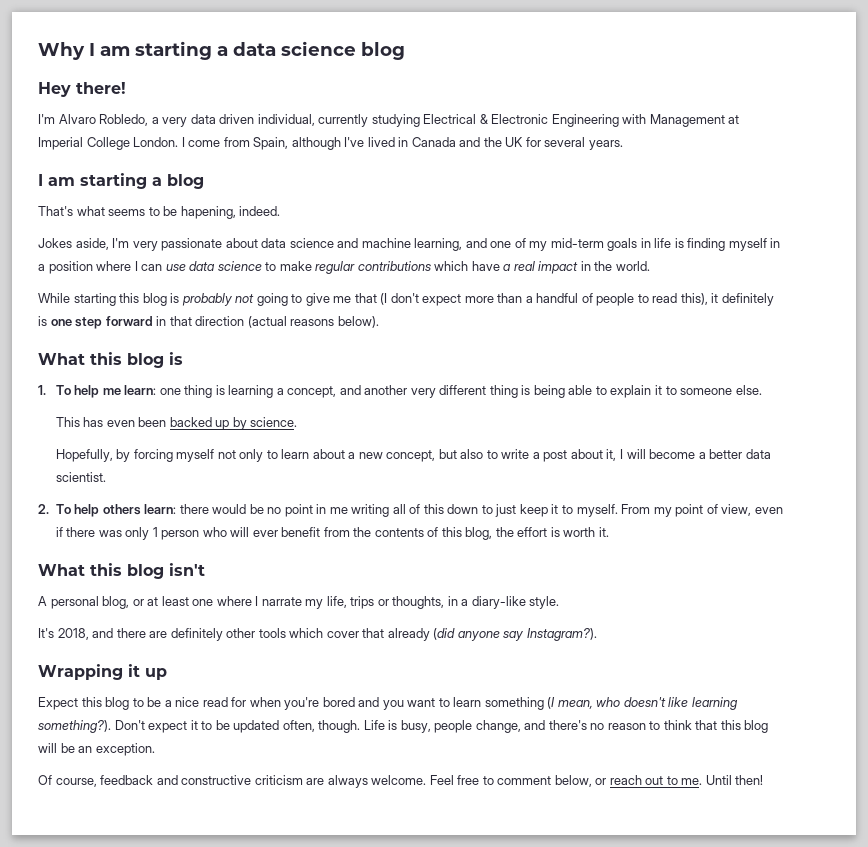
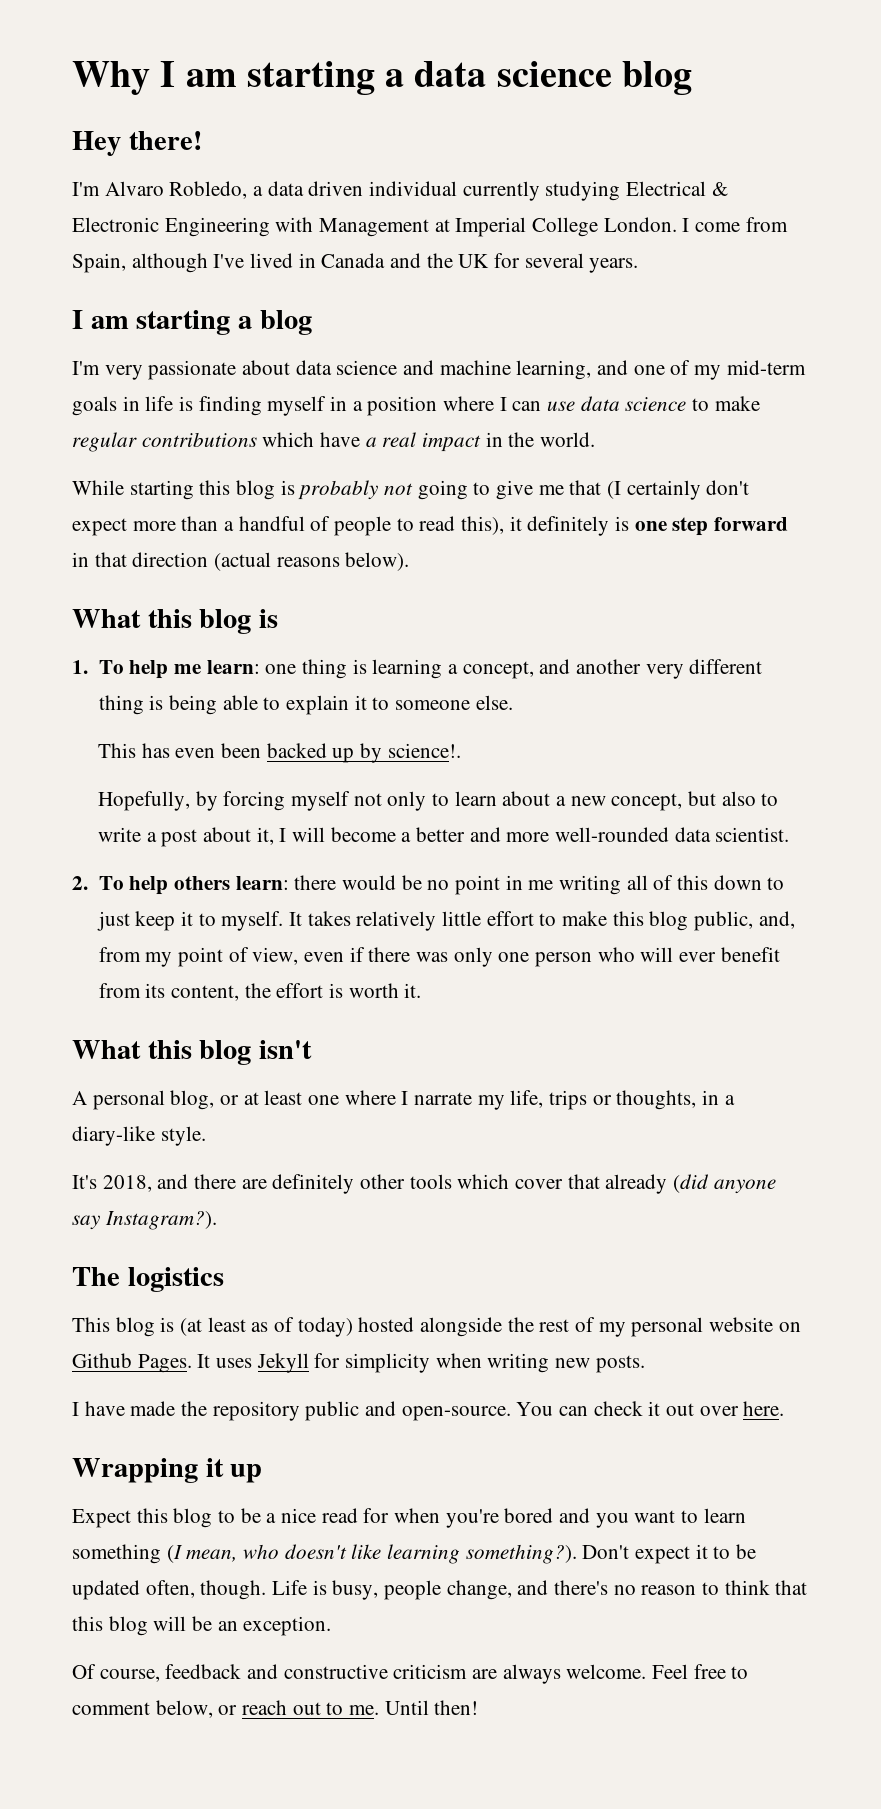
[162,117,188,127] very -> (264, 191) none
[257,114,315,126] individual, -> [369,181,458,196] individual
[38,206,281,219] [38,238,109,250] That's what seems to be hapening, indeed. // Jokes aside, -> (312, 322) none
(388, 299) none -> [626,480,701,500] certainly
[250,417,298,427] science. -> [387,743,461,758] science!.
(743, 454) none -> [469,827,670,842] and more well-rounded
[621,504,651,514] From -> [288,911,795,931] [98,947,141,962] It takes relatively little effort to make this blog public, and, from
[152,527,158,537] 1 -> [498,952,530,962] one
[353,527,493,540] the contents of this blog, -> [145,983,239,1001] its content,
(597, 634) none -> [72,1267,224,1292] [72,1317,801,1337] [72,1353,645,1373] [72,1401,785,1421] // The logistics // This blog is (at least as of today) hosted alongside the rest of my personal website on Github Pages. It uses Jekyll for simplicity when writing new posts. // I have made the repository public and open-source. You can check it out over here.

